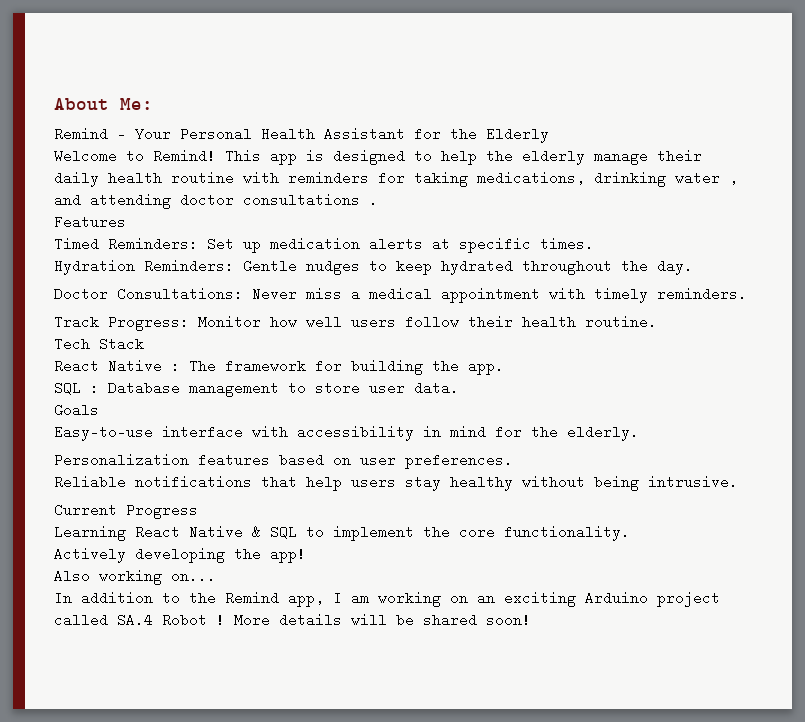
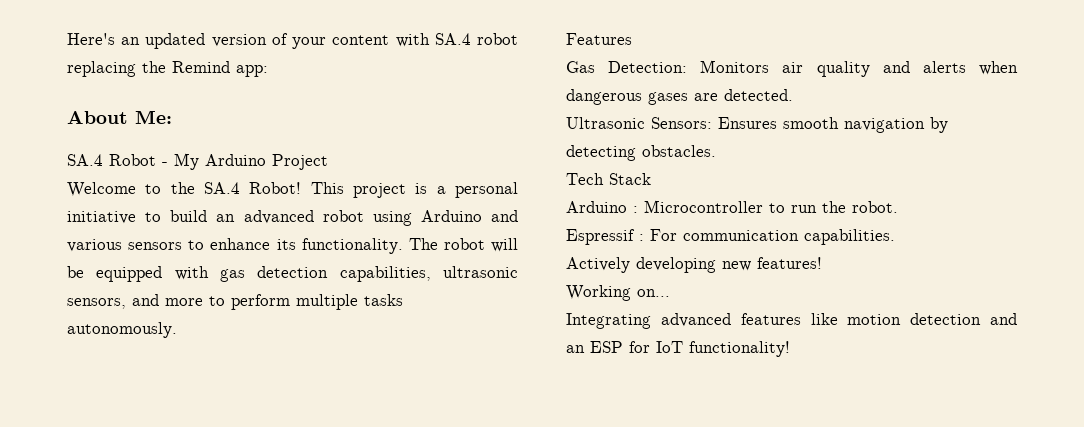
[54,98,153,110] [54,127,549,143] [54,149,702,165] [54,171,738,187] [54,193,378,209] [54,215,126,229] [54,237,594,253] [54,259,693,275] [54,287,747,303] [54,315,657,331] [54,337,144,351] [54,359,504,375] [54,381,459,397] [54,403,99,417] [54,425,639,441] [54,453,513,469] [54,475,738,491] [54,503,198,519] [54,525,630,541] [54,547,306,563] [54,569,216,585] [54,591,720,607] [54,613,531,627] About Me: // Remind - Your Personal Health Assistant for the Elderly // Welcome to Remind! This app is designed to help the elderly manage their daily health routine with reminders for taking medications, drinking water , and attending doctor consultations . // Features // Timed Reminders: Set up medication alerts at specific times. // Hydration Reminders: Gentle nudges to keep hydrated throughout the day. // Doctor Consultations: Never miss a medical appointment with timely reminders. // Track Progress: Monitor how well users follow their health routine. // Tech Stack // React Native : The framework for building the app. // SQL : Database management to store user data. // Goals // Easy-to-use interface with accessibility in mind for the elderly. // Personalization features based on user preferences. // Reliable notifications that help users stay healthy without being intrusive. // Current Progress // Learning React Native & SQL to implement the core functionality. // Actively developing the app! // Also working on... // In addition to the Remind app, I am working on an exciting Arduino project called SA.4 Robot ! More details will be shared soon! -> [67,33,518,49] [67,61,268,77] [67,110,172,124] [67,153,328,170] [67,182,518,198] [67,210,518,226] [67,238,518,254] [67,266,518,282] [67,294,403,310] [67,322,177,338] [566,33,632,45] [566,60,1018,77] [566,89,793,105] [566,117,948,133] [566,145,716,161] [566,173,651,185] [566,200,898,213] [566,229,895,245] [566,257,822,273] [566,285,670,301] [566,313,1017,329] [566,341,790,357] Here's an updated version of your content with SA.4 robot replacing the Remind app: // About Me: // SA.4 Robot - My Arduino Project // Welcome to the SA.4 Robot! This project is a personal initiative to build an advanced robot using Arduino and various sensors to enhance its functionality. The robot will be equipped with gas detection capabilities, ultrasonic sensors, and more to perform multiple tasks autonomously. // Features // Gas Detection: Monitors air quality and alerts when dangerous gases are detected. // Ultrasonic Sensors: Ensures smooth navigation by detecting obstacles. // Tech Stack // Arduino : Microcontroller to run the robot. // Espressif : For communication capabilities. // Actively developing new features! // Working on... // Integrating advanced features like motion detection and an ESP for IoT functionality!

